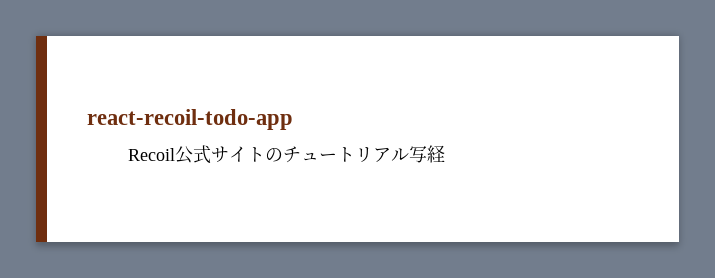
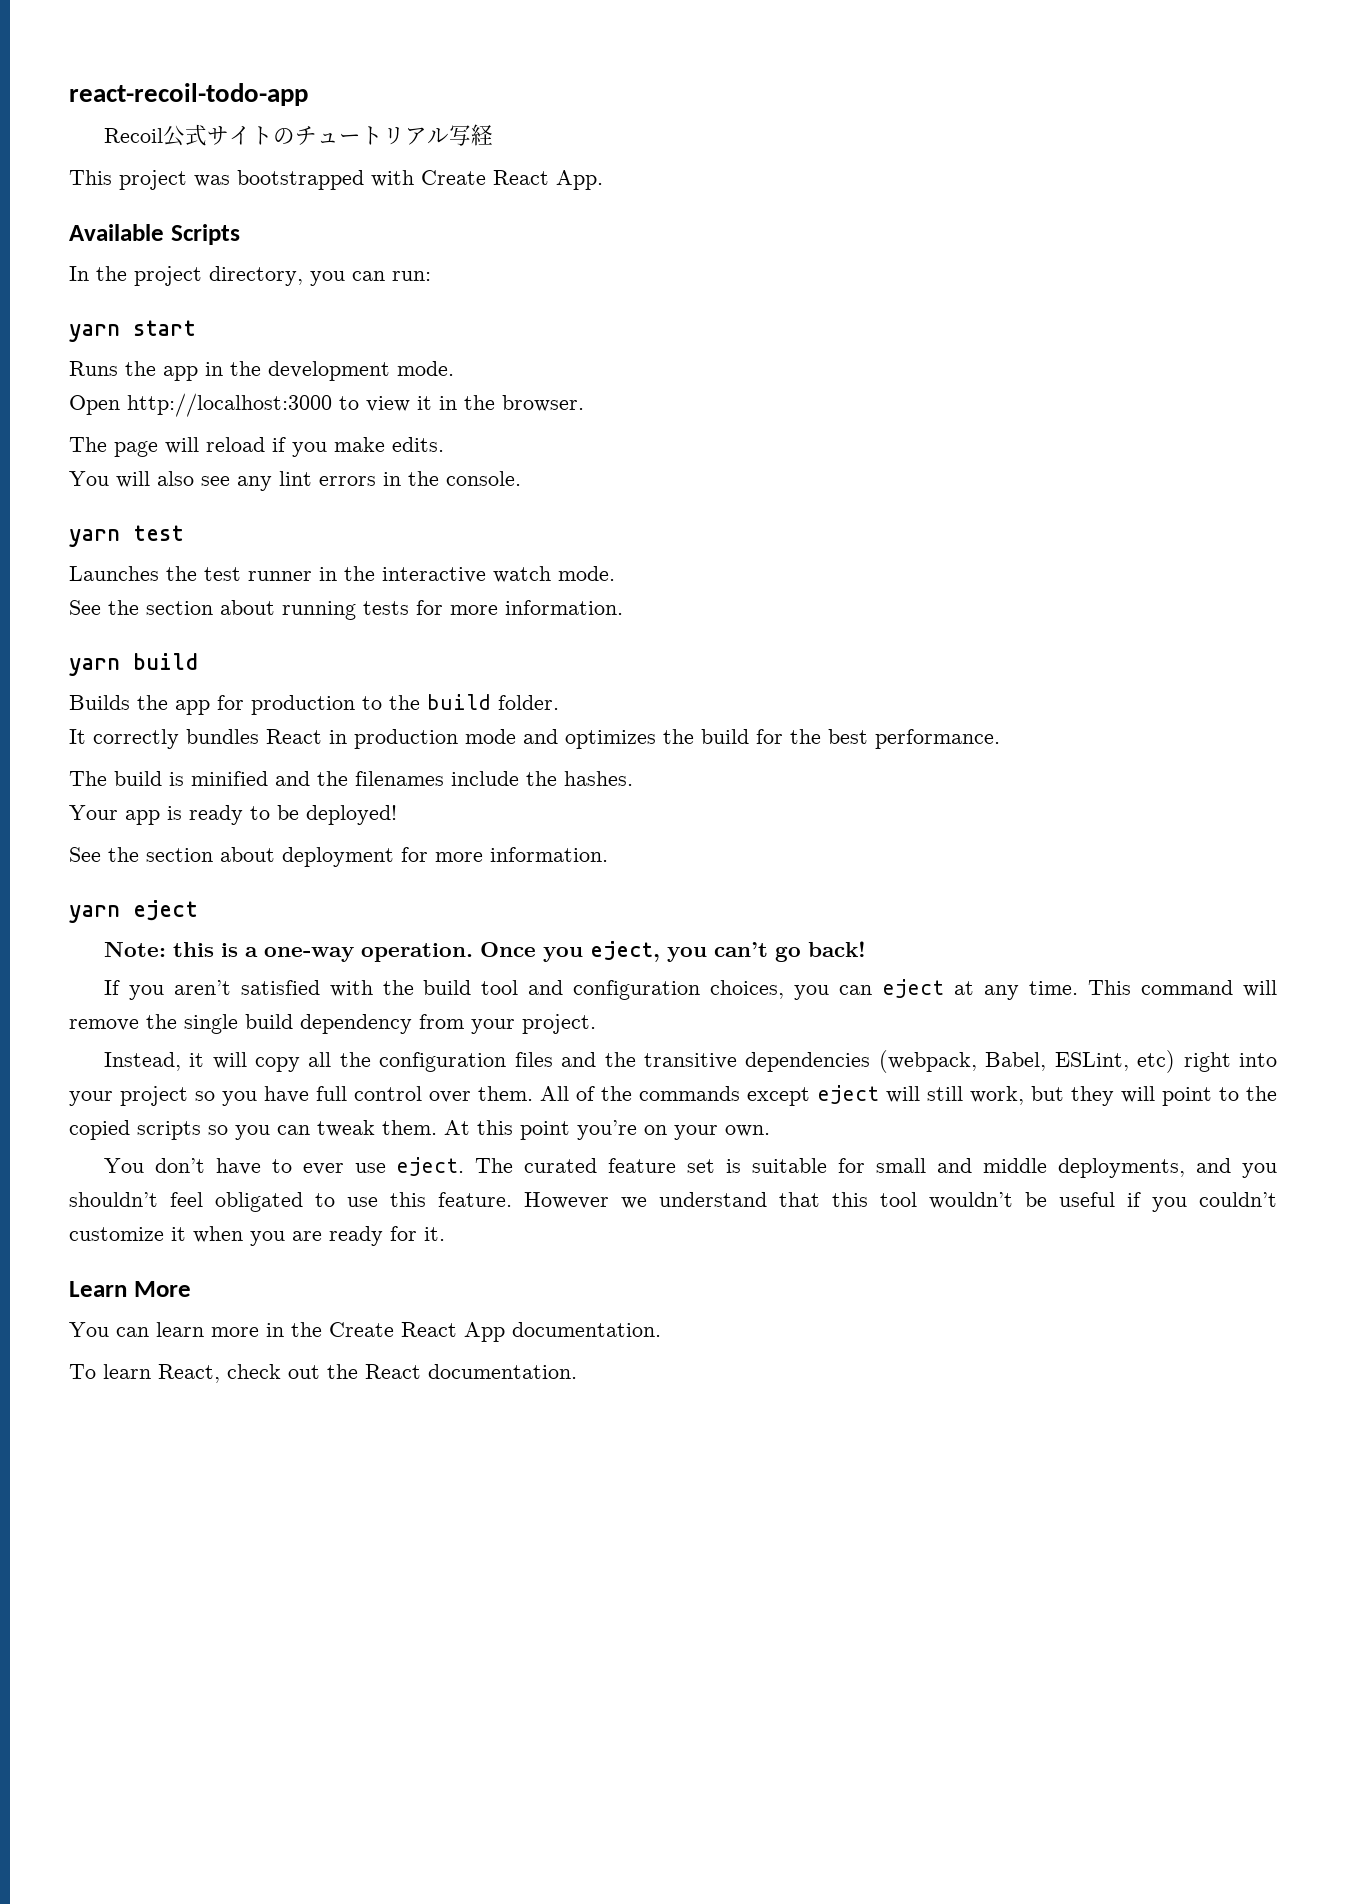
(445, 154) none -> [69,170,603,190] [69,224,240,245] [69,266,431,286] [69,320,196,342] [69,361,454,381] [69,393,584,417] [69,437,444,457] [69,471,521,491] [69,525,184,547] [69,566,615,583] [69,600,623,620] [69,653,198,676] [69,694,559,715] [69,729,1000,749] [69,771,633,786] [69,805,397,825] [69,847,608,867] [69,900,198,923] [103,941,866,962] [103,979,1278,1000] [69,1014,596,1034] [103,1050,1277,1073] [69,1085,1277,1106] [69,1120,770,1140] [103,1157,1278,1178] [69,1192,1277,1212] [69,1226,445,1246] [69,1281,191,1297] [69,1322,661,1342] [69,1364,577,1383] // This project was bootstrapped with Create React App. // Available Scripts // In the project directory, you can run: // yarn start // Runs the app in the development mode. // Open http://localhost:3000 to view it in the browser. // The page will reload if you make edits. // You will also see any lint errors in the console. // yarn test // Launches the test runner in the interactive watch mode. // See the section about running tests for more information. // yarn build // Builds the app for production to the build folder. // It correctly bundles React in production mode and optimizes the build for the best performance. // The build is minified and the filenames include the hashes. // Your app is ready to be deployed! // See the section about deployment for more information. // yarn eject // Note: this is a one-way operation. Once you eject, you can’t go back! // If you aren’t satisfied with the build tool and configuration choices, you can eject at any time. This command will remove the single build dependency from your project. // Instead, it will copy all the configuration files and the transitive dependencies (webpack, Babel, ESLint, etc) right into your project so you have full control over them. All of the commands except eject will still work, but they will point to the copied scripts so you can tweak them. At this point you’re on your own. // You don’t have to ever use eject. The curated feature set is suitable for small and middle deployments, and you shouldn’t feel obligated to use this feature. However we understand that this tool wouldn’t be useful if you couldn’t customize it when you are ready for it. // Learn More // You can learn more in the Create React App documentation. // To learn React, check out the React documentation.

